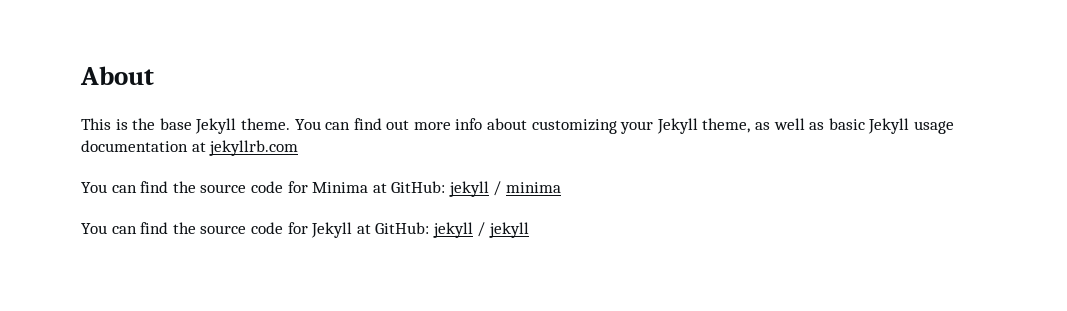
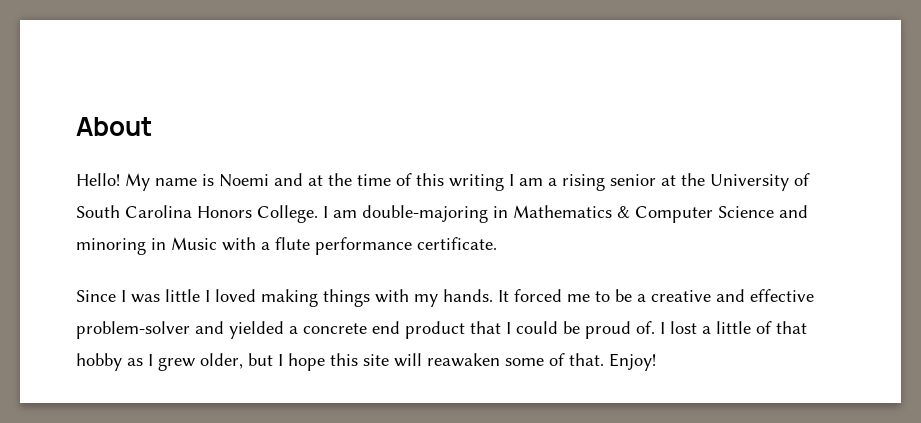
[81,118,954,134] [81,140,299,156] [81,181,562,197] [81,222,530,238] This is the base Jekyll theme. You can find out more info about customizing your Jekyll theme, as well as basic Jekyll usage documentation at jekyllrb.com // You can find the source code for Minima at GitHub: jekyll / minima // You can find the source code for Jekyll at GitHub: jekyll / jekyll -> [76,173,810,191] [76,205,808,223] [76,237,497,255] [76,289,814,307] [76,321,807,339] [76,353,656,371] Hello! My name is Noemi and at the time of this writing I am a rising senior at the University of South Carolina Honors College. I am double-majoring in Mathematics & Computer Science and minoring in Music with a flute performance certificate. // Since I was little I loved making things with my hands. It forced me to be a creative and effective problem-solver and yielded a concrete end product that I could be proud of. I lost a little of that hobby as I grew older, but I hope this site will reawaken some of that. Enjoy!

